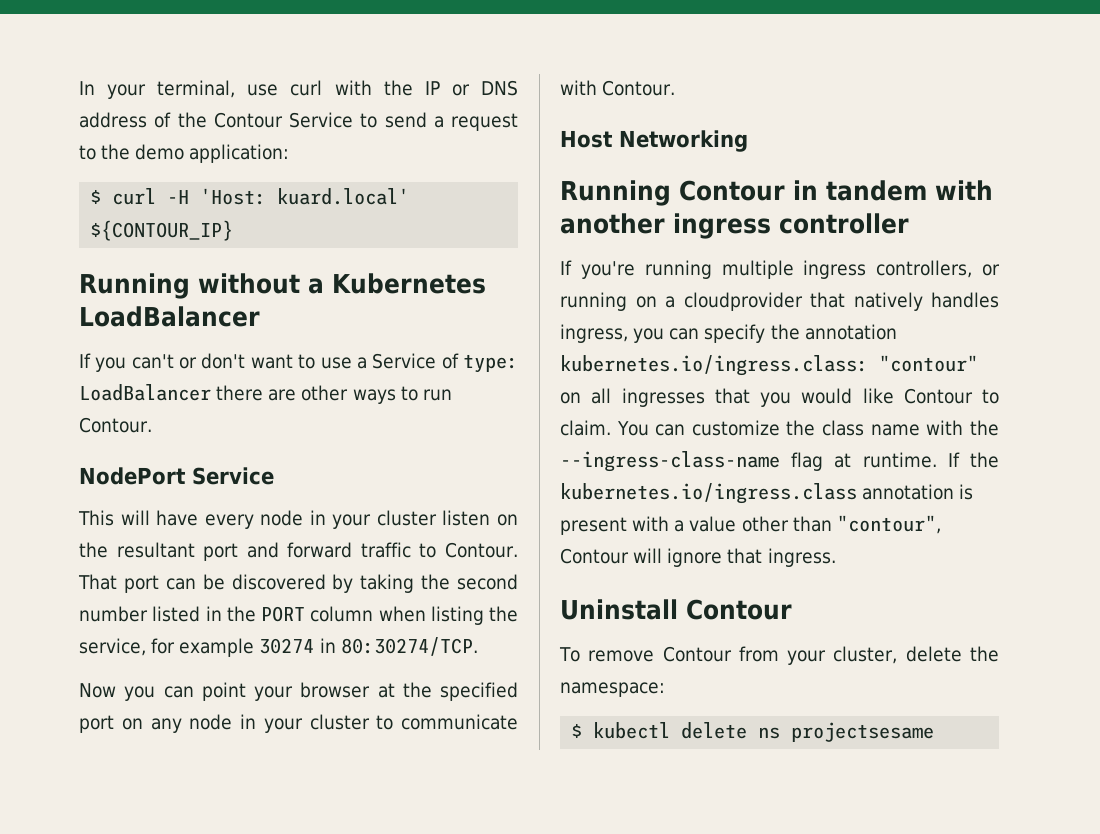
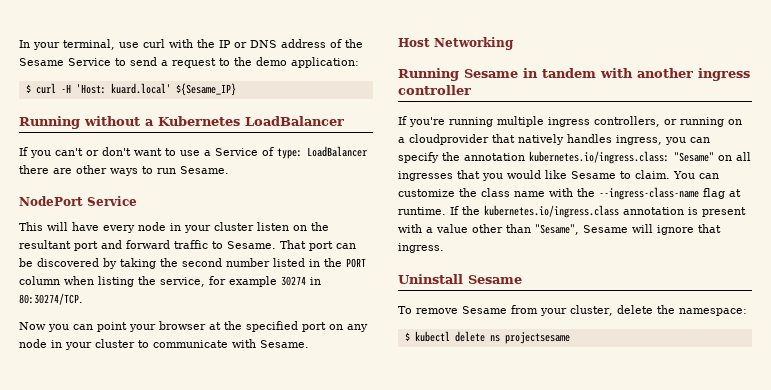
[213,112,283,128] Contour -> [19,58,64,66] Sesame
[90,220,234,241] ${CONTOUR_IP} -> [175,83,236,96] ${Sesame_IP}
[79,417,152,433] Contour. -> [180,166,229,174] Sesame.
[445,542,519,558] Contour. -> [227,241,276,249] Sesame.
[602,80,676,96] Contour. -> [260,340,309,348] Sesame.
[679,180,785,201] Contour -> [464,69,518,78] Sesame
[879,355,978,372] "contour" -> [674,152,714,162] "Sesame"
[903,388,973,404] Contour -> [571,171,616,179] Sesame
[836,515,941,534] [560,548,629,564] "contour", Contour -> [535,224,628,235] "Sesame", Sesame
[686,599,792,620] Contour -> [468,275,522,284] Sesame
[662,646,732,662] Contour -> [462,306,507,314] Sesame

